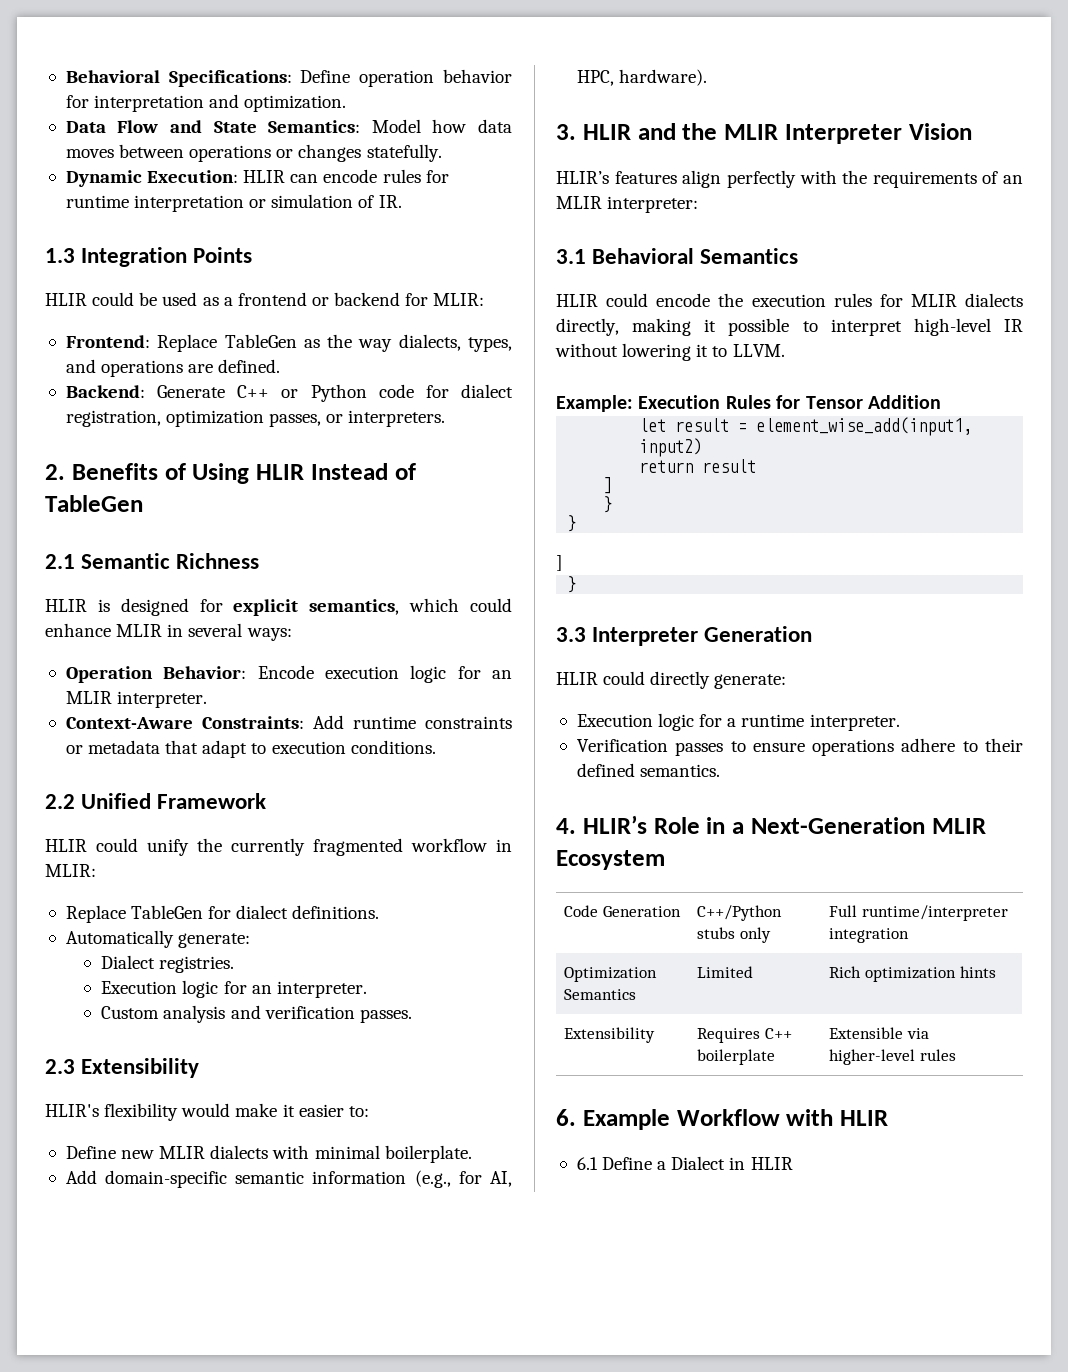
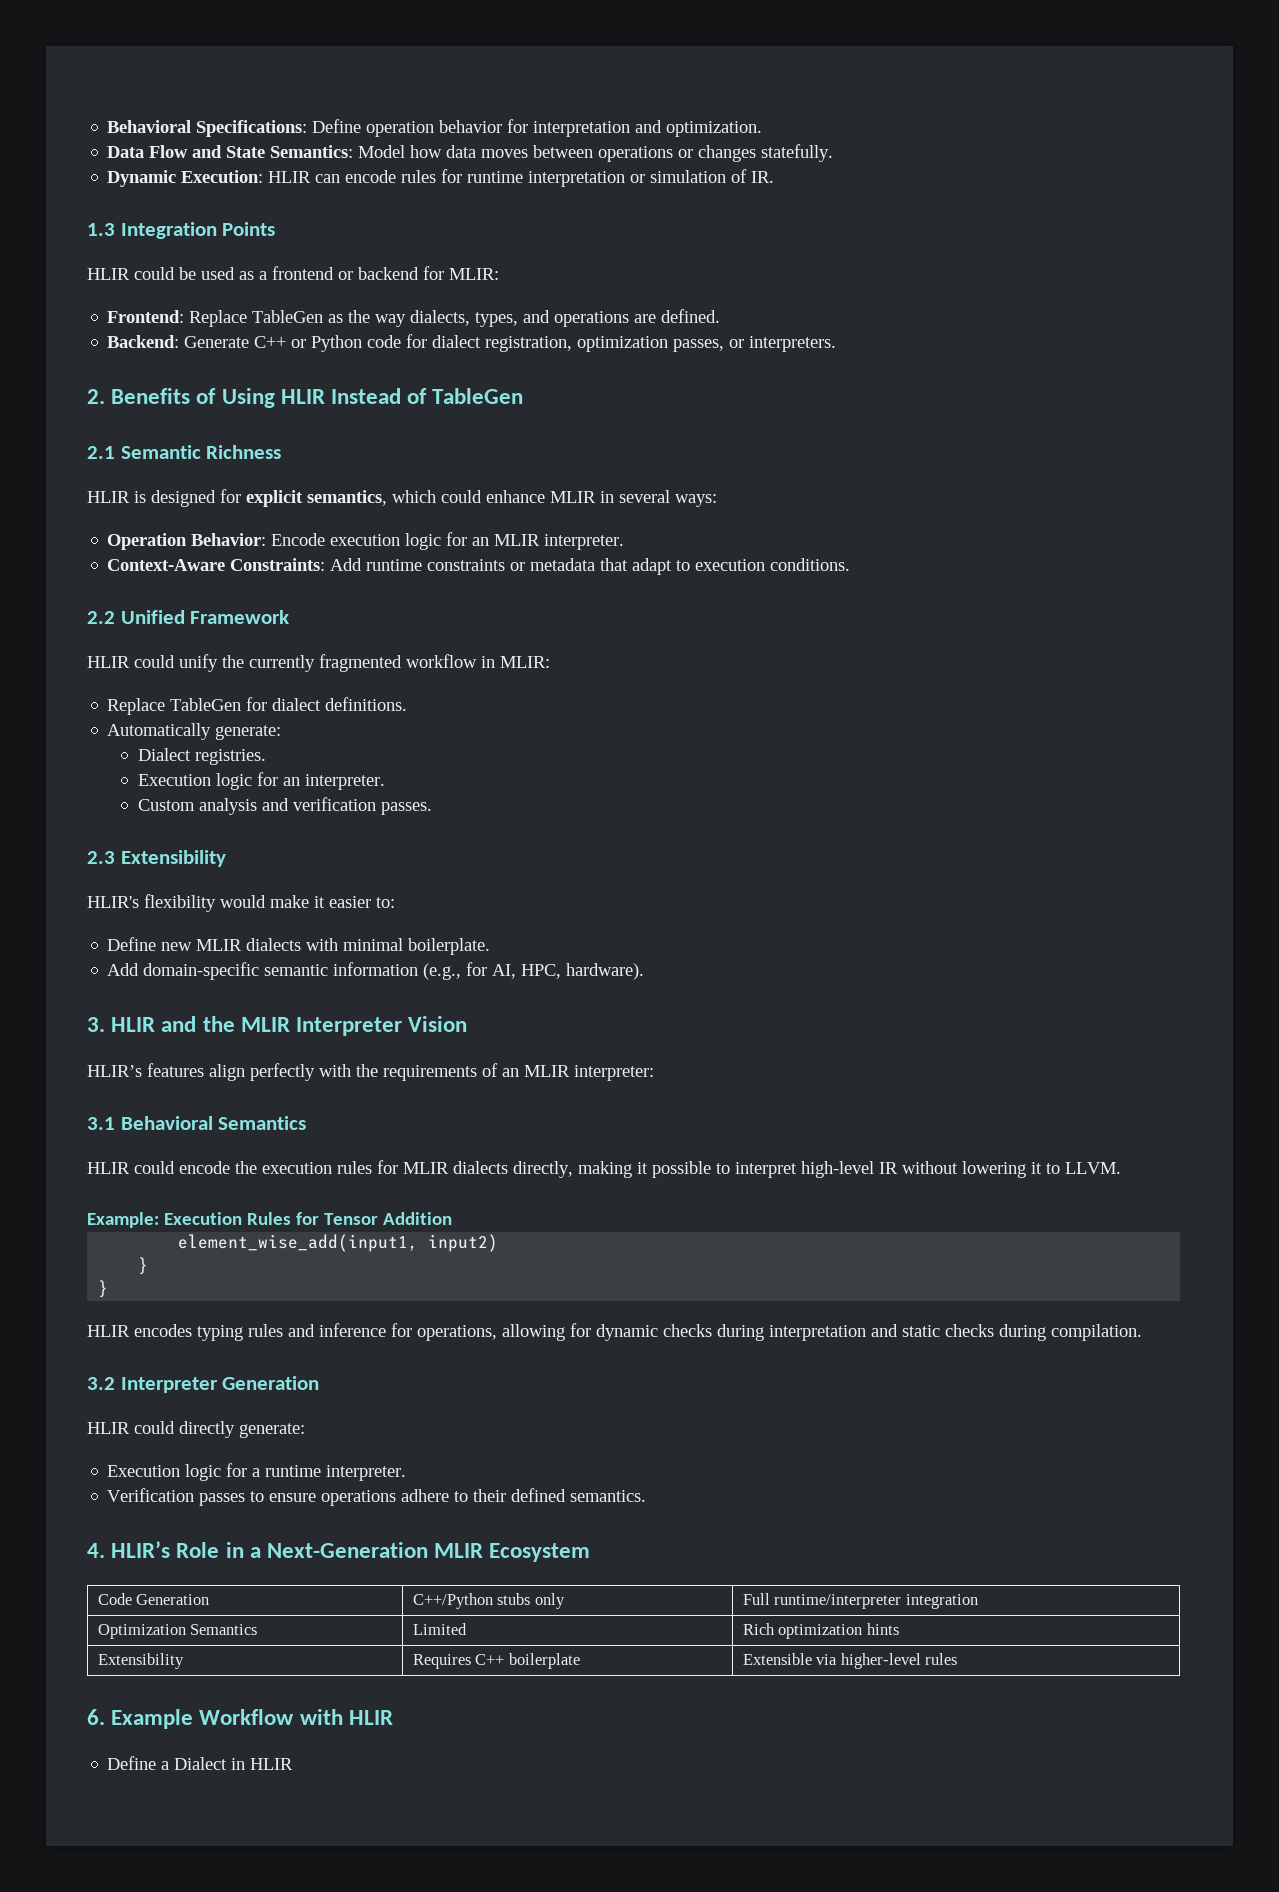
[639,418,748,432] let result = -> (452, 1218) none
[639,459,757,473] [603,477,613,494] // return result // ] -> (499, 1243) none
[556,555,563,571] [567,576,577,593] [556,627,586,642] ] // } // 3.3 -> [87,1323,1142,1341] [87,1377,115,1390] HLIR encodes typing rules and inference for operations, allowing for dynamic checks during interpretation and static checks during compilation. // 3.2
[576,1157,598,1170] 6.1 -> (393, 1717) none

